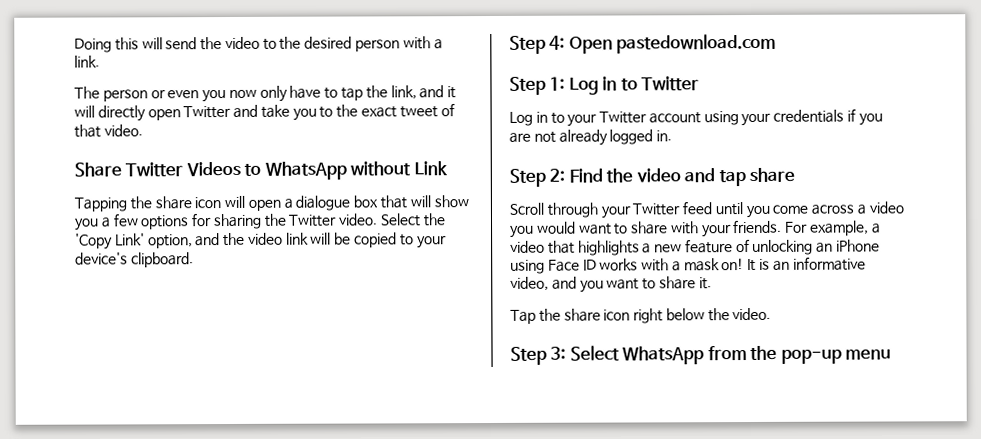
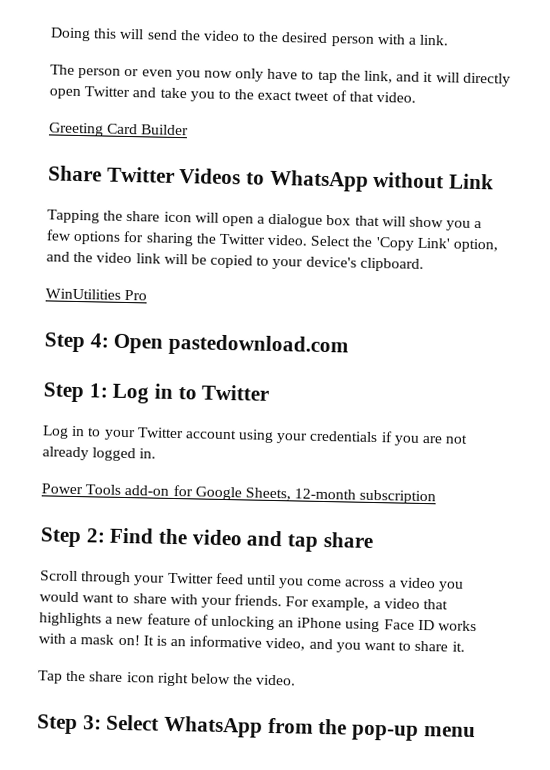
(143, 130) none -> [48,122,190,137] // Greeting Card Builder
(194, 260) none -> [45,288,148,301] // WinUtilities Pro
(673, 136) none -> [41,483,437,505] // Power Tools add-on for Google Sheets, 12-month subscription

